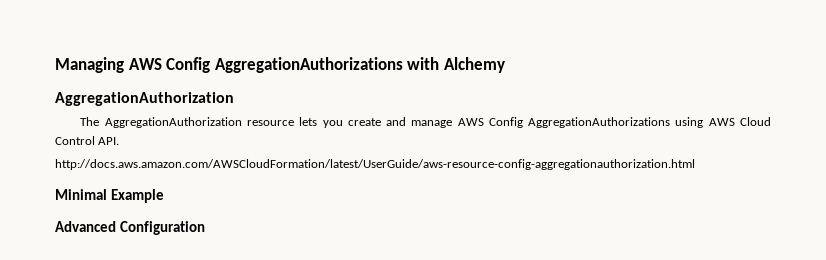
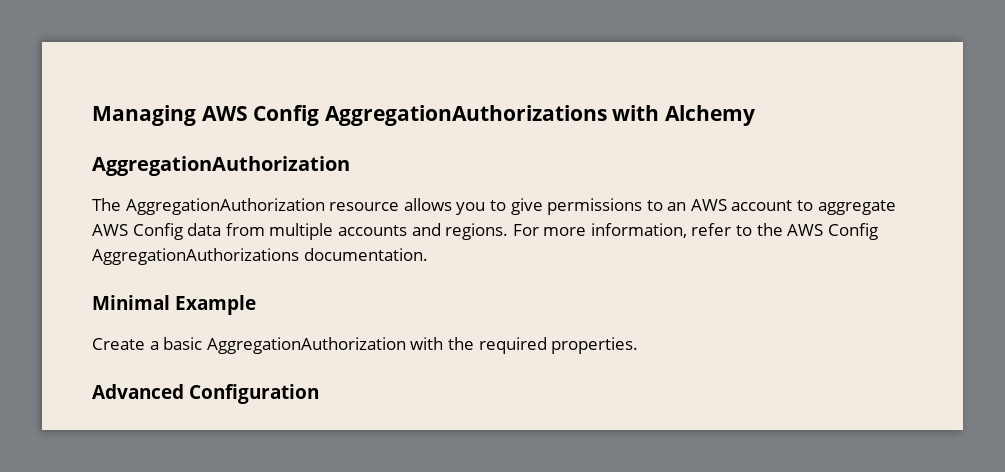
[299,117,771,128] [55,136,120,145] [55,159,695,170] [55,189,164,203] lets you create and manage AWS Config AggregationAuthorizations using AWS Cloud Control API. // http://docs.aws.amazon.com/AWSCloudFormation/latest/UserGuide/aws-resource-config-aggregationauthorization.html // Minimal Example -> [403,198,896,215] [92,223,878,240] [92,248,428,265] [92,295,256,315] [92,337,639,354] allows you to give permissions to an AWS account to aggregate AWS Config data from multiple accounts and regions. For more information, refer to the AWS Config AggregationAuthorizations documentation. // Minimal Example // Create a basic AggregationAuthorization with the required properties.

